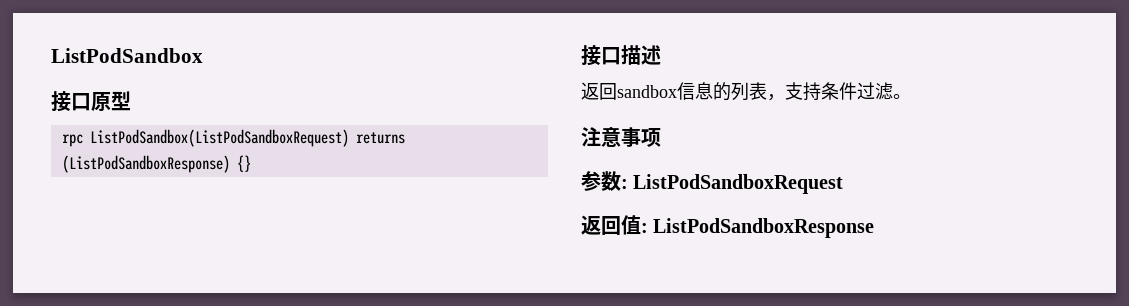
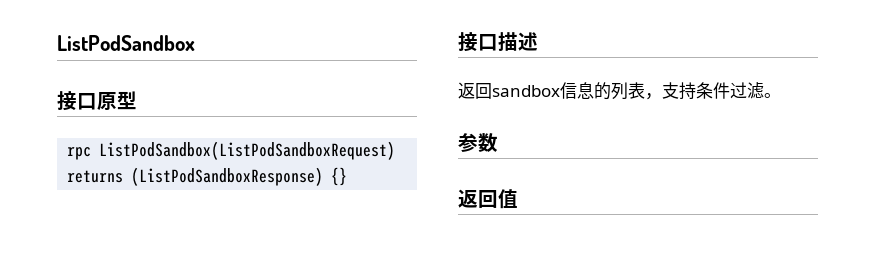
[581,127,661,147] // 注意事项 -> (781, 95) none
[621,174,844,194] : ListPodSandboxRequest -> (498, 142) none
[641,218,875,238] : ListPodSandboxResponse -> (518, 199) none

